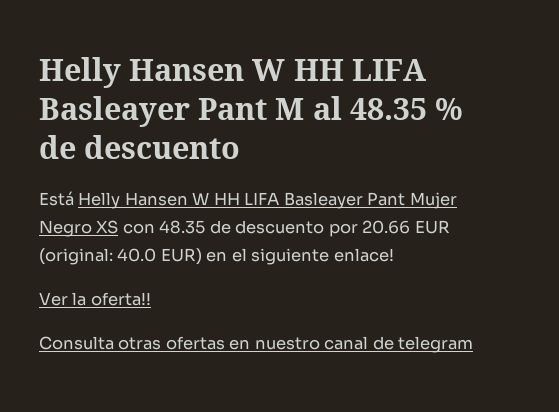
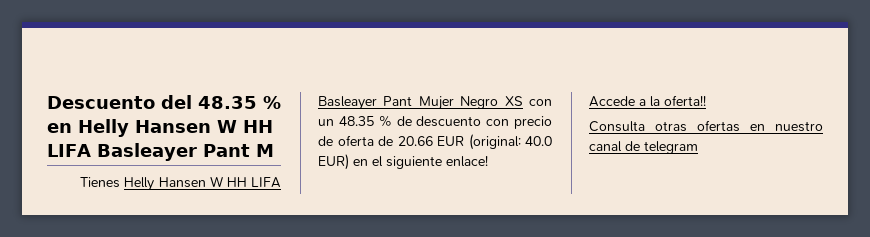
(39, 72) none -> [47,95,281,109] [47,123,72,133] Descuento del 48.35 % en
[312,96,464,120] [39,135,241,159] [39,191,74,206] al 48.35 % de descuento // Está -> [80,177,121,188] // Tienes
[159,220,358,237] 48.35 de descuento por -> [318,115,552,129] [318,135,393,146] un 48.35 % de descuento con precio de oferta de
[39,292,68,306] Ver -> [589,96,646,107] Accede a

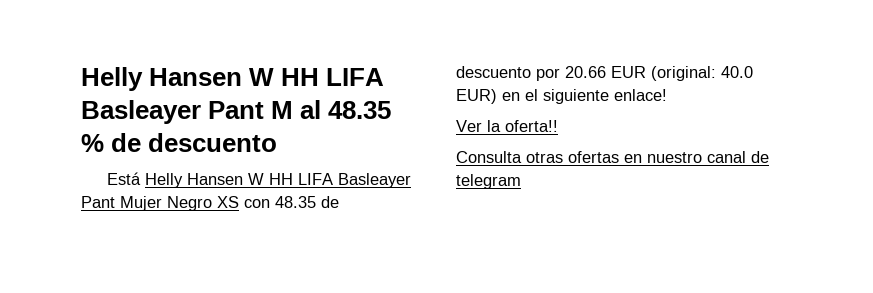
[47,95,281,109] [47,123,72,133] Descuento del 48.35 % en -> (81, 79) none
[80,177,121,188] // Tienes -> [300,100,392,119] [81,133,278,152] [107,172,142,185] al 48.35 % de descuento // Está
[318,115,552,129] [318,135,393,146] un 48.35 % de descuento con precio de oferta de -> [275,196,339,208] [456,66,560,81] 48.35 de descuento por
[589,96,646,107] Accede a -> [456,120,482,132] Ver

